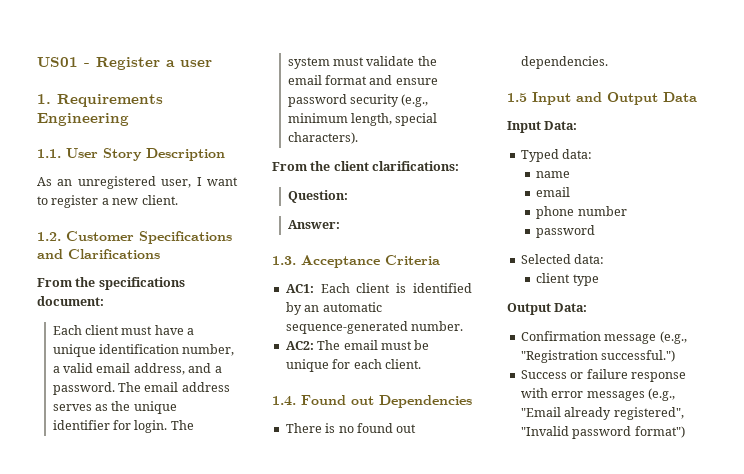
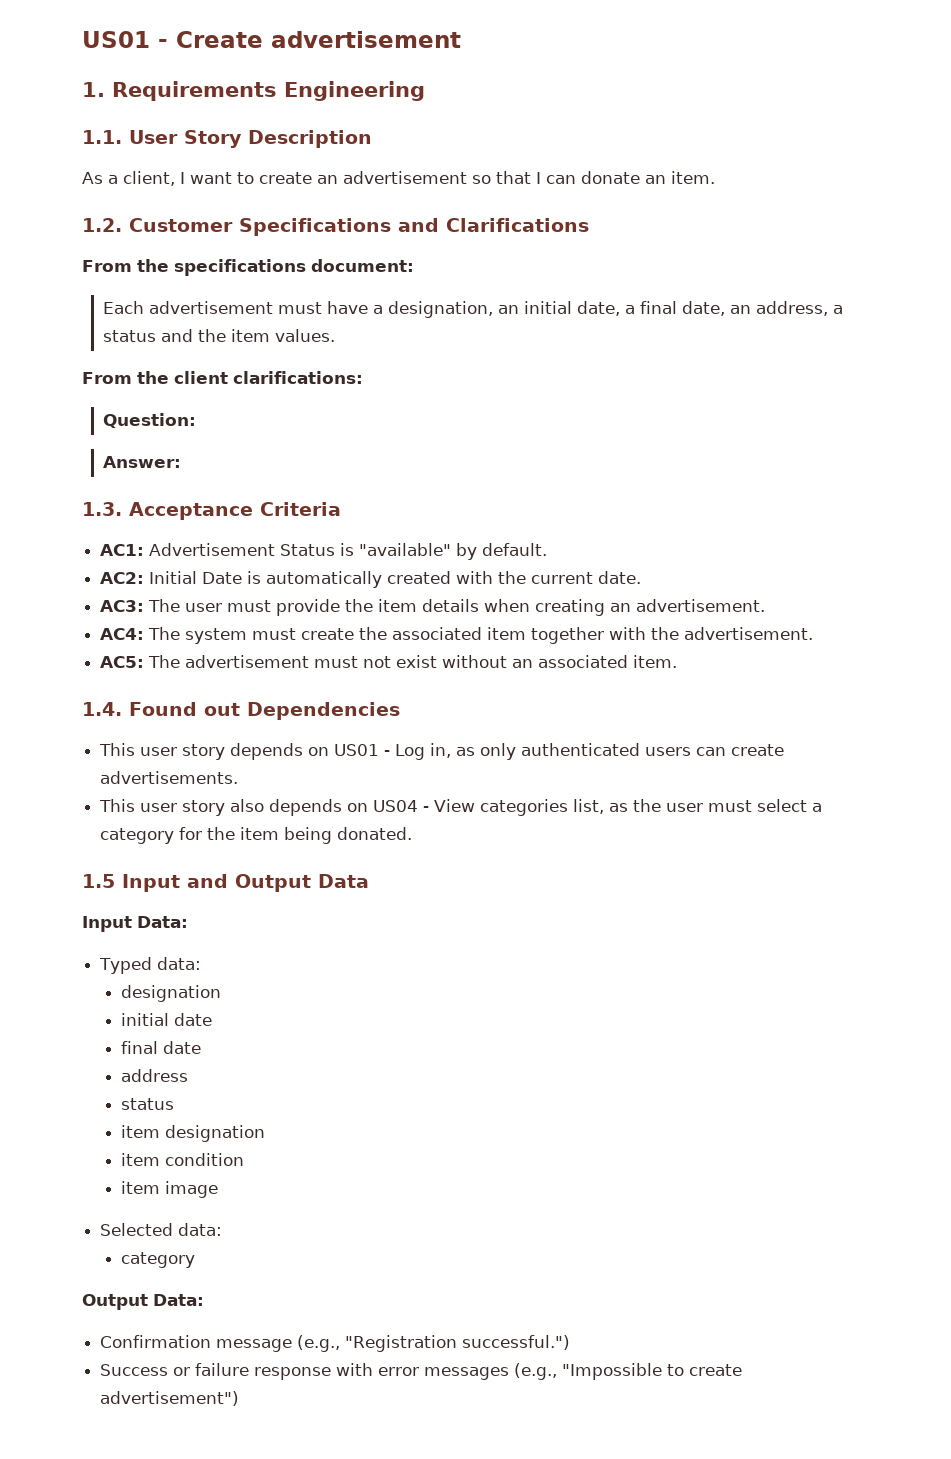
[37,57,212,70] US01 - Register a user -> [82,31,461,48] US01 - Create advertisement
[57,176,238,189] [37,195,178,208] an unregistered user, I want to register a new client. -> [108,171,715,186] a client, I want to create an advertisement so that I can donate an item.
[85,325,120,335] client -> [148,301,273,314] advertisement
[52,344,235,357] [52,363,222,375] [52,382,230,395] [52,401,177,414] [52,420,194,433] [287,56,437,69] [287,75,438,85] [287,94,429,107] [287,113,438,126] [287,132,358,144] unique identification number, a valid email address, and a password. The email address serves as the unique identifier for login. The system must validate the email format and ensure password security (e.g., minimum length, special characters). -> [387,301,843,318] [102,329,335,342] designation, an initial date, a final date, an address, a status and the item values.
[320,283,472,293] [285,302,382,315] [285,321,464,334] [285,340,430,350] [285,359,421,372] [272,395,472,408] [285,423,417,433] [520,56,608,69] Each client is identified by an automatic sequence-generated number. // AC2: The email must be unique for each client. // 1.4. Found out Dependencies // There is no found out dependencies. -> [149,543,548,560] [100,571,642,588] [100,599,766,616] [100,627,814,644] [100,655,678,668] [82,702,400,720] [99,743,785,760] [100,771,239,784] [99,799,823,816] [100,827,413,844] Advertisement Status is "available" by default. // AC2: Initial Date is automatically created with the current date. // AC3: The user must provide the item details when creating an advertisement. // AC4: The system must create the associated item together with the advertisement. // AC5: The advertisement must not exist without an associated item. // 1.4. Found out Dependencies // This user story depends on US01 - Log in, as only authenticated users can create advertisements. // This user story also depends on US04 - View categories list, as the user must select a category for the item being donated.
[536,171,571,178] [536,187,571,197] [536,206,627,219] [536,225,596,238] name // email // phone number // password -> [121,985,222,1002] [121,1013,213,1026] [121,1041,202,1054] [121,1069,189,1082] [121,1098,175,1110] [121,1125,266,1142] [121,1153,245,1166] [121,1181,219,1198] designation // initial date // final date // address // status // item designation // item condition // item image
[536,273,599,286] client type -> [121,1252,196,1268] category
[520,407,684,420] [520,426,685,439] "Email already registered", "Invalid password format") -> [562,1363,743,1380] [100,1391,240,1406] "Impossible to create advertisement")

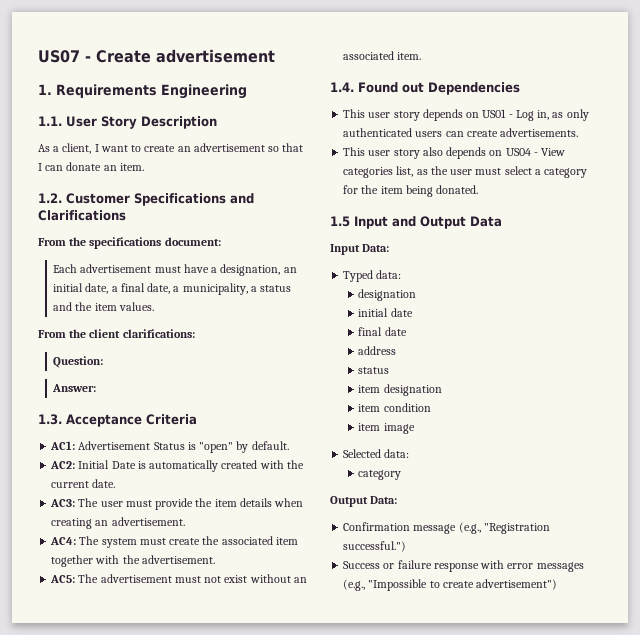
[82,31,150,48] US01 -> [38,50,80,63] US07
[729,301,828,316] an address, -> [173,283,248,295] a municipality,
[359,543,452,556] "available" -> [199,442,234,453] "open"

